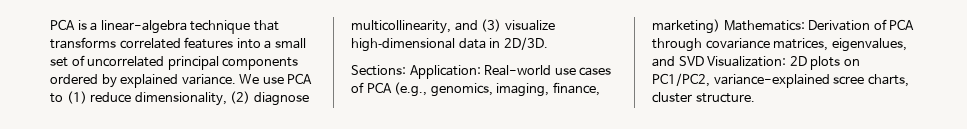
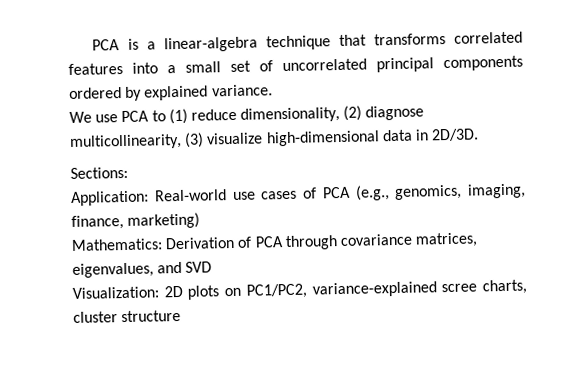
(236, 79) none -> (273, 90) //
[454,20,478,31] and -> (182, 141) none
(406, 70) none -> (128, 172) //
(720, 26) none -> (201, 220) //
(704, 61) none -> (213, 267) //
[695,93,755,103] structure. -> [121,309,182,323] structure

